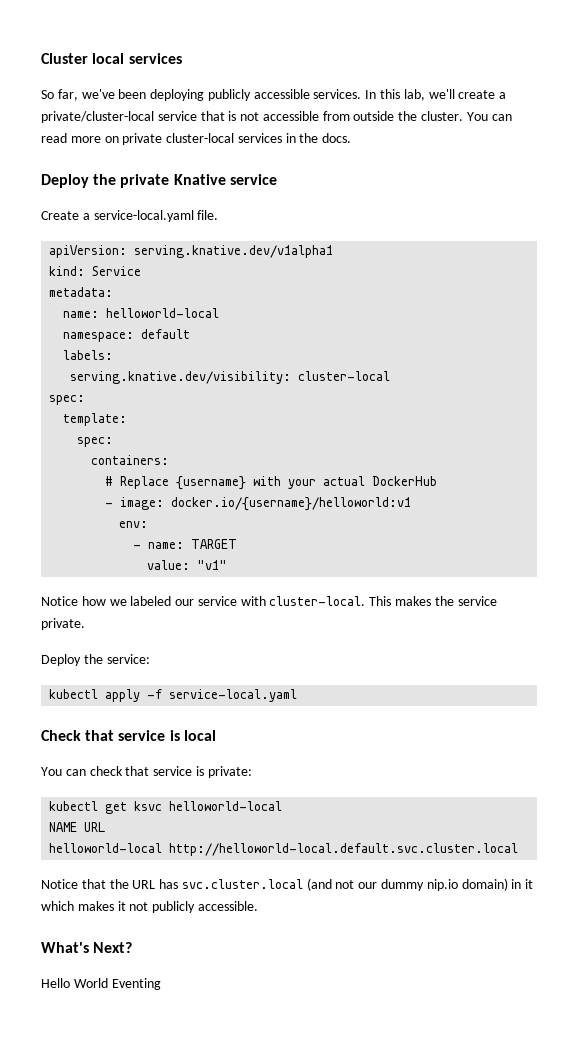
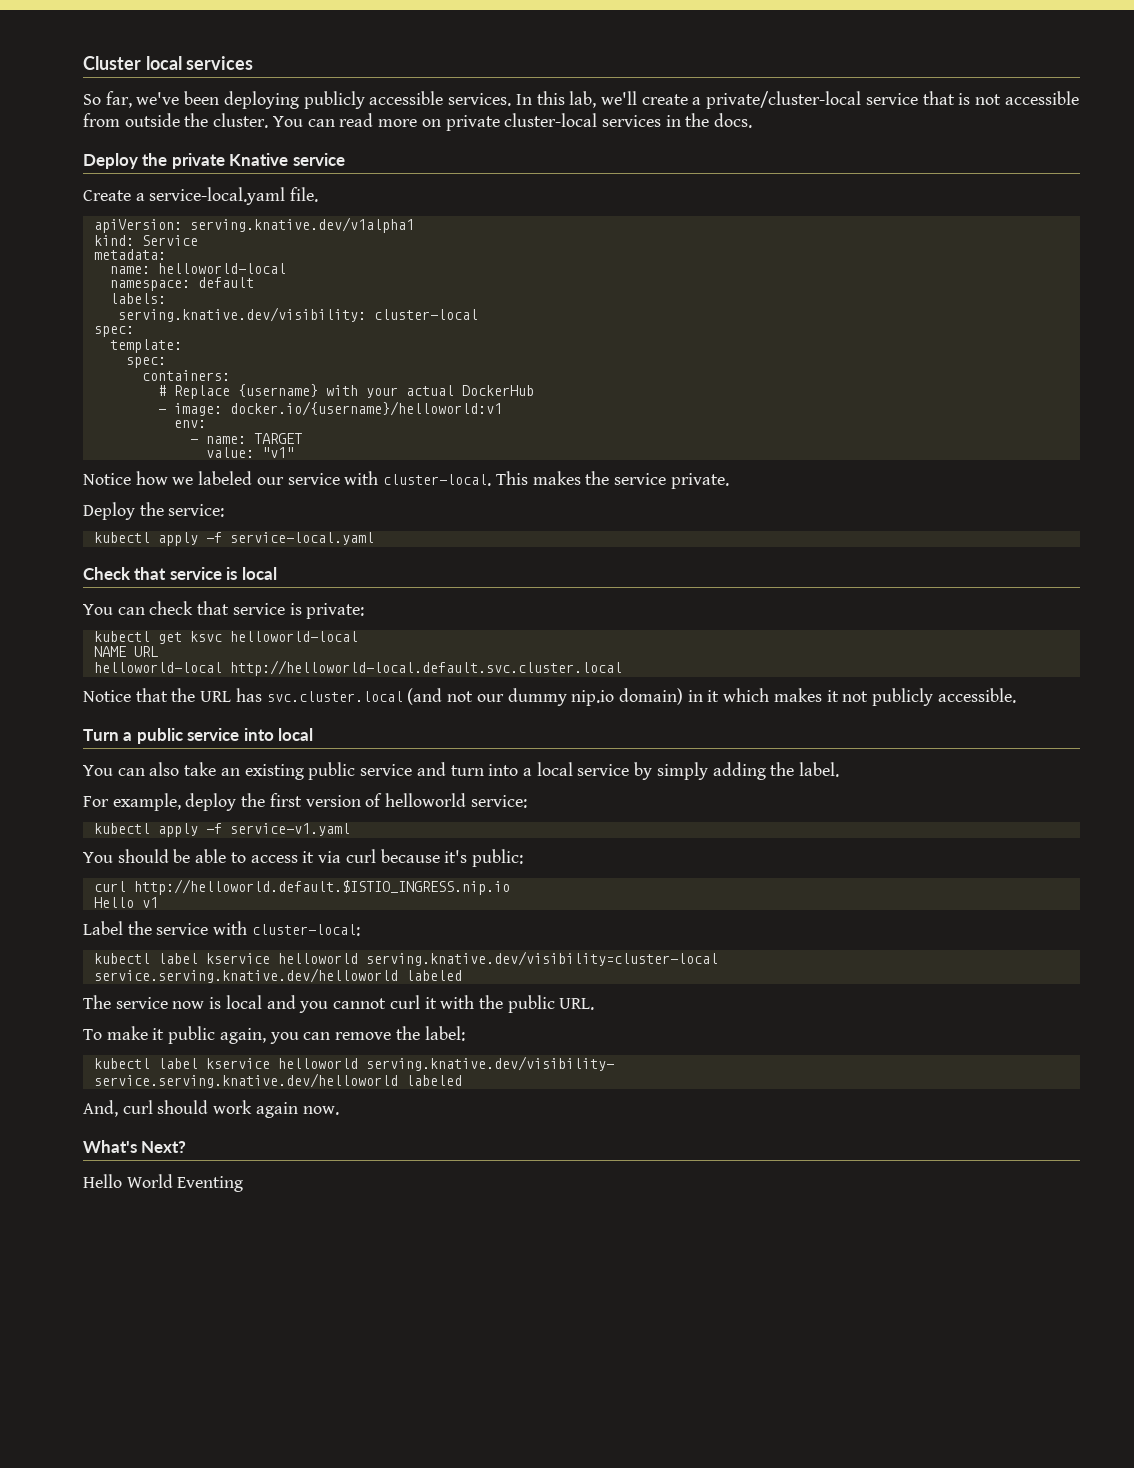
(258, 906) none -> [83,728,314,744] [83,762,840,780] [83,793,527,811] [93,823,350,837] [83,849,523,867] [93,879,510,895] [93,897,158,908] [83,921,360,936] [93,951,718,966] [93,968,462,983] [83,995,595,1013] [83,1026,465,1044] [93,1056,614,1071] [93,1073,462,1088] [83,1100,339,1118] // Turn a public service into local // You can also take an existing public service and turn into a local service by simply adding the label. // For example, deploy the first version of helloworld service: // kubectl apply -f service-v1.yaml // You should be able to access it via curl because it's public: // curl http://helloworld.default.$ISTIO_INGRESS.nip.io // Hello v1 // Label the service with cluster-local: // kubectl label kservice helloworld serving.knative.dev/visibility=cluster-local // service.serving.knative.dev/helloworld labeled // The service now is local and you cannot curl it with the public URL. // To make it public again, you can remove the label: // kubectl label kservice helloworld serving.knative.dev/visibility- // service.serving.knative.dev/helloworld labeled // And, curl should work again now.

